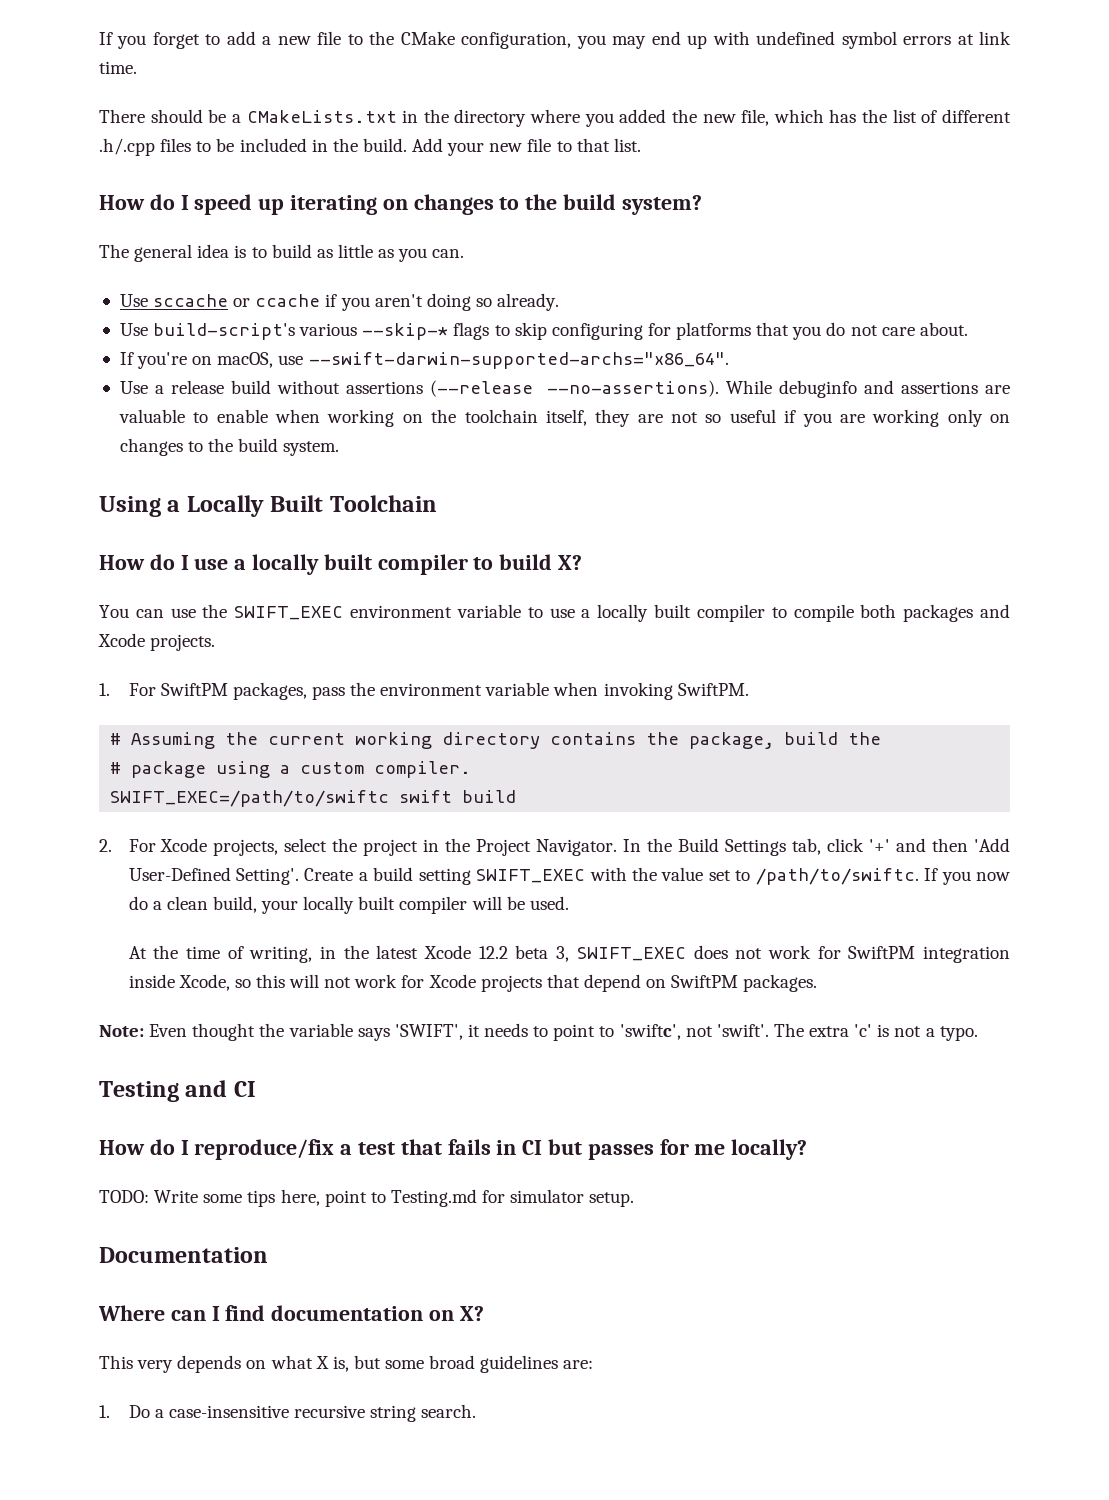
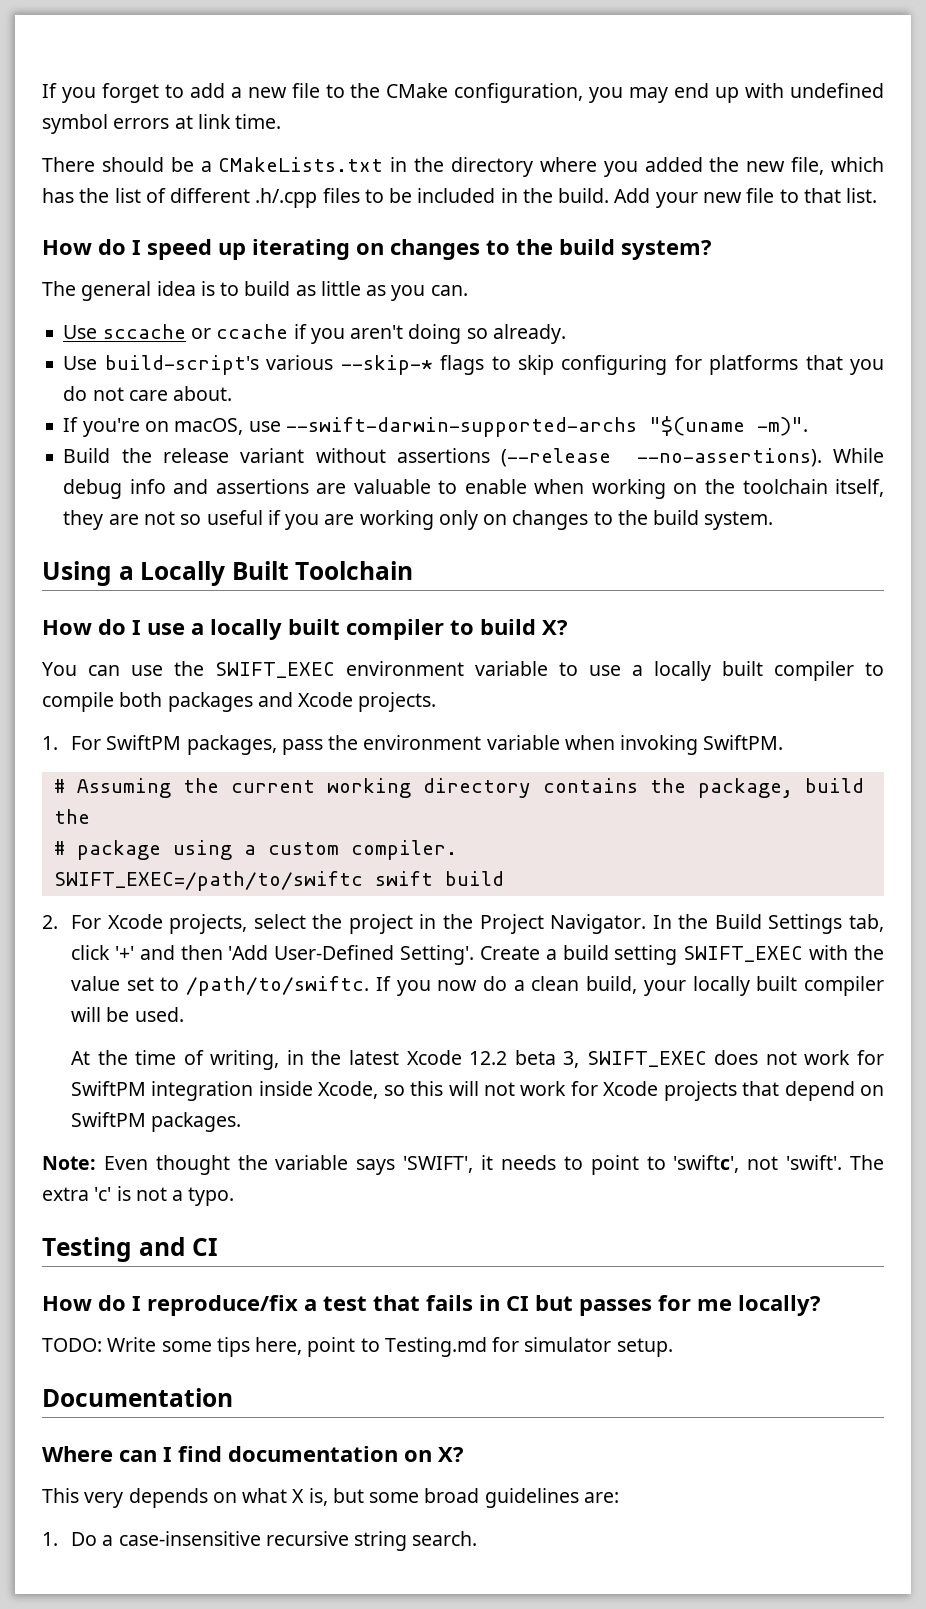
[308,352,729,369] [119,380,272,394] --swift-darwin-supported-archs="x86_64". // Use a release build -> [285,416,808,437] [63,448,305,463] --swift-darwin-supported-archs "$(uname -m)". // Build the release variant
[778,380,857,398] debuginfo -> [63,479,166,499] debug info

